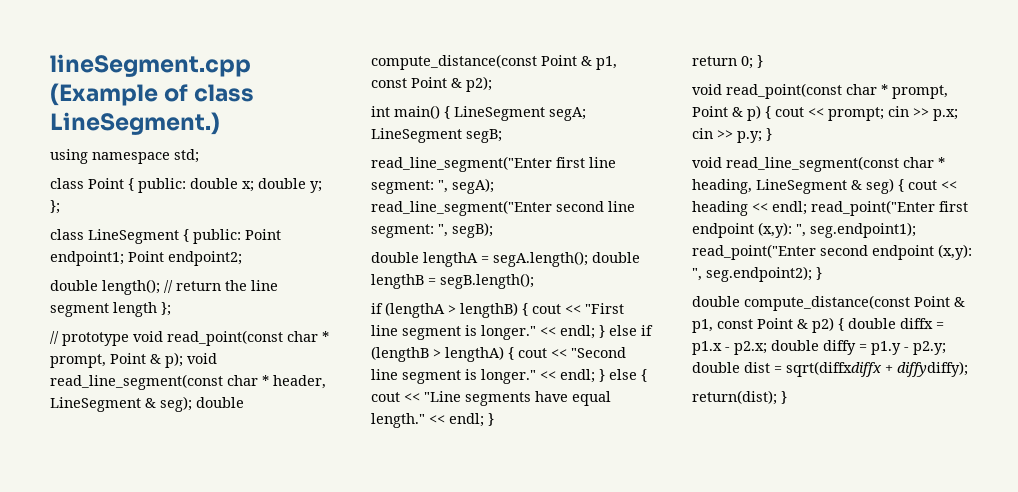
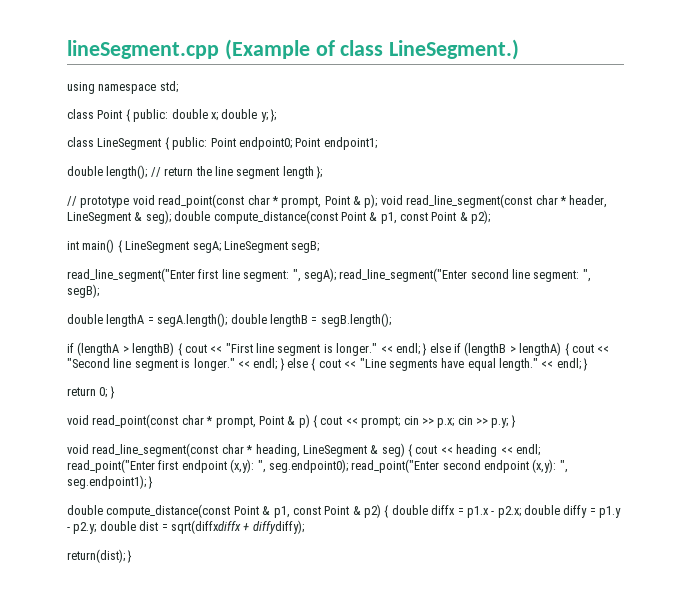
(281, 234) none -> [238,137,321,150] endpoint0; Point
[128,251,242,266] Point endpoint2; -> (377, 143) none
[810,222,916,238] seg.endpoint1); -> [268,459,348,473] seg.endpoint0);
[706,266,812,282] seg.endpoint2); -> [67,475,146,489] seg.endpoint1);

